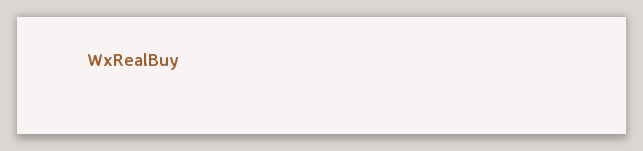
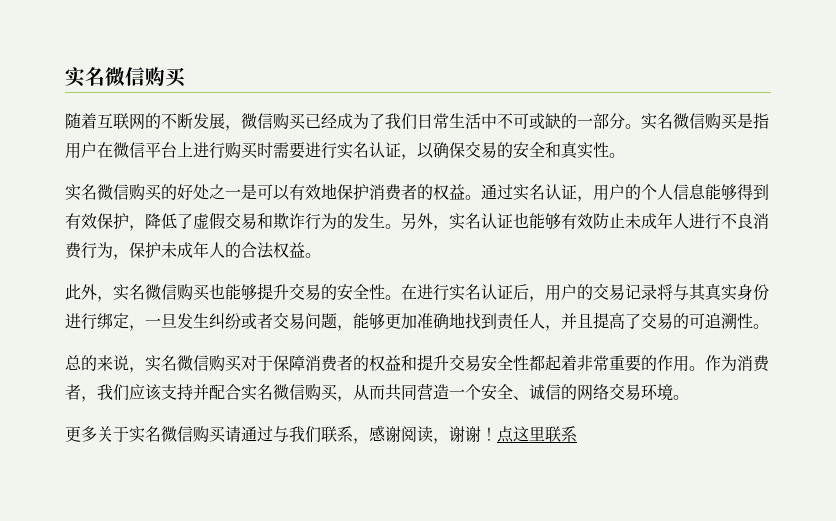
[87,53,179,70] WxRealBuy -> [65,67,187,87] [65,113,769,131] [65,141,625,160] [65,183,769,202] [65,212,769,231] [65,241,321,260] [65,283,769,302] [65,312,769,331] [65,354,770,373] [65,383,689,402] [65,425,577,444] 实名微信购买 // 随着互联网的不断发展，微信购买已经成为了我们日常生活中不可或缺的一部分。实名微信购买是指用户在微信平台上进行购买时需要进行实名认证，以确保交易的安全和真实性。 // 实名微信购买的好处之一是可以有效地保护消费者的权益。通过实名认证，用户的个人信息能够得到有效保护，降低了虚假交易和欺诈行为的发生。另外，实名认证也能够有效防止未成年人进行不良消费行为，保护未成年人的合法权益。 // 此外，实名微信购买也能够提升交易的安全性。在进行实名认证后，用户的交易记录将与其真实身份进行绑定，一旦发生纠纷或者交易问题，能够更加准确地找到责任人，并且提高了交易的可追溯性。 // 总的来说，实名微信购买对于保障消费者的权益和提升交易安全性都起着非常重要的作用。作为消费者，我们应该支持并配合实名微信购买，从而共同营造一个安全、诚信的网络交易环境。 // 更多关于实名微信购买请通过与我们联系，感谢阅读，谢谢！点这里联系

